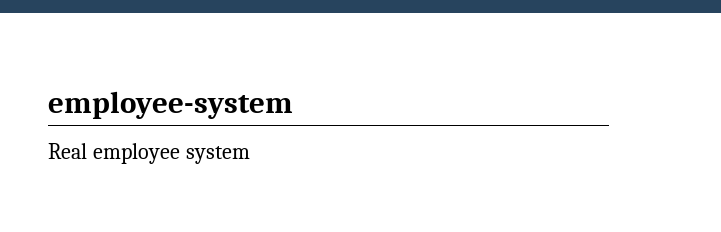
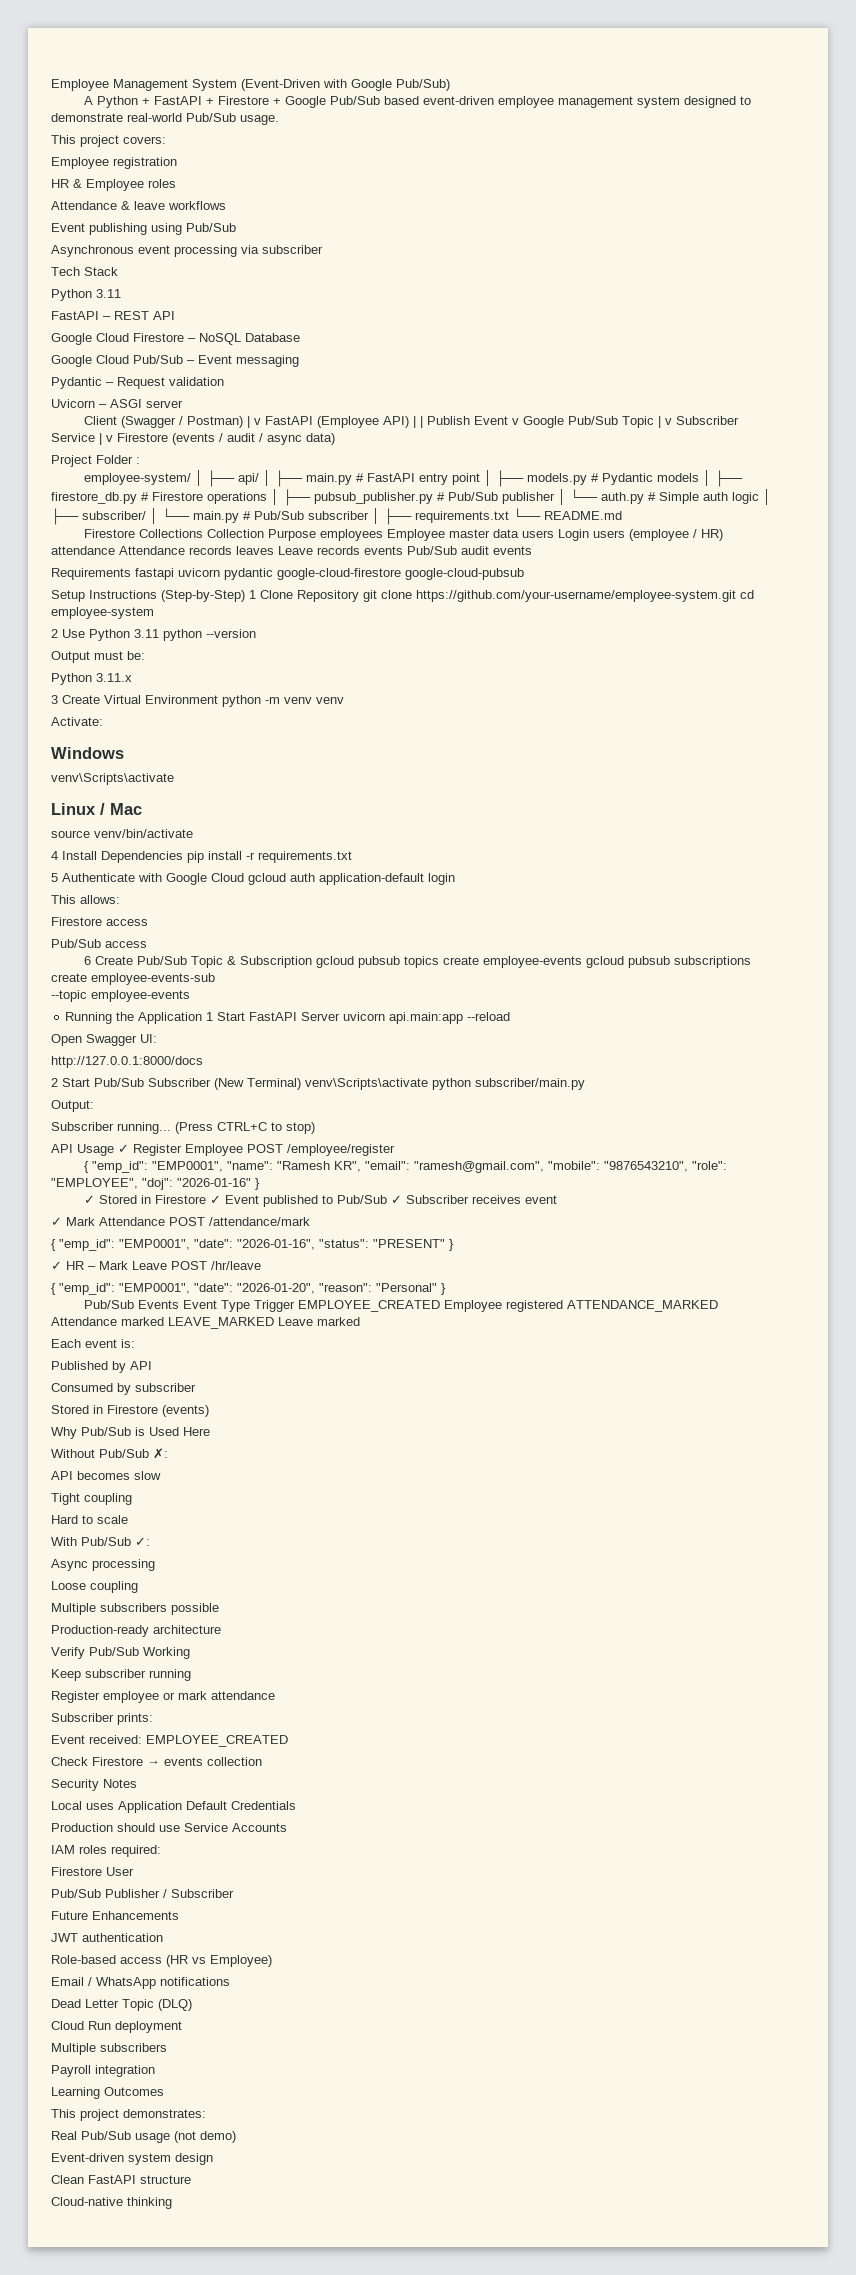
[48,91,293,119] [48,143,250,164] employee-system // Real employee system -> [51,79,450,91] [84,96,752,108] [51,113,279,125] [51,135,166,147] [51,157,177,169] [51,179,176,191] [51,201,226,210] [51,223,236,235] [51,245,323,257] [51,267,118,276] [51,289,121,301] [51,311,175,320] [51,333,300,345] [51,355,299,367] [51,377,224,389] [51,399,183,408] [84,416,740,428] [51,433,335,445] [51,455,140,467] [84,470,744,487] [51,489,771,506] [51,508,622,525] [84,529,724,541] [51,546,532,555] [51,568,524,580] [51,590,754,602] [51,607,154,619] [51,629,256,641] [51,651,145,663] [51,673,132,685] [51,695,344,707] [51,717,103,726] [51,747,124,759] [51,773,174,785] [51,803,142,815] [51,829,193,838] [51,851,352,863] [51,873,455,885] [51,895,120,904] [51,917,148,926] [51,939,147,948] [84,956,752,968] [51,973,215,985] [51,990,190,1002] [65,1012,511,1024] [51,1034,157,1046] [51,1056,203,1068] [51,1078,585,1090] [51,1100,94,1112] [51,1122,315,1134] [51,1144,395,1156] [84,1161,728,1173] [51,1178,260,1190] [84,1195,558,1207] [51,1217,310,1226] [51,1239,454,1251] [51,1261,261,1270] [51,1283,446,1295] [84,1300,719,1312] [51,1317,360,1329] [51,1339,135,1348] [51,1361,152,1373] [51,1383,196,1395] [51,1405,209,1417] [51,1427,210,1439] [51,1448,168,1459] [51,1471,161,1480] [51,1493,132,1505] [51,1515,128,1524] [51,1537,150,1546] [51,1559,155,1571] [51,1581,138,1593] [51,1603,219,1615] [51,1625,221,1637] [51,1647,190,1659] [51,1669,191,1681] [51,1691,275,1703] [51,1713,153,1725] [51,1735,288,1747] [51,1757,262,1766] [51,1779,137,1791] [51,1801,296,1813] [51,1823,287,1832] [51,1845,161,1857] [51,1867,134,1876] [51,1889,234,1898] [51,1911,179,1920] [51,1933,163,1942] [51,1955,272,1967] [51,1977,230,1989] [51,1999,192,2011] [51,2021,182,2033] [51,2043,167,2055] [51,2065,155,2077] [51,2087,164,2099] [51,2109,206,2121] [51,2131,236,2143] [51,2153,213,2165] [51,2175,191,2184] [51,2197,172,2209] Employee Management System (Event-Driven with Google Pub/Sub) // A Python + FastAPI + Firestore + Google Pub/Sub based event-driven employee management system designed to demonstrate real-world Pub/Sub usage. // This project covers: // Employee registration // HR & Employee roles // Attendance & leave workflows // Event publishing using Pub/Sub // Asynchronous event processing via subscriber // Tech Stack // Python 3.11 // FastAPI – REST API // Google Cloud Firestore – NoSQL Database // Google Cloud Pub/Sub – Event messaging // Pydantic – Request validation // Uvicorn – ASGI server // Client (Swagger / Postman) | v FastAPI (Employee API) | | Publish Event v Google Pub/Sub Topic | v Subscriber Service | v Firestore (events / audit / async data) // Project Folder : // employee-system/ │ ├── api/ │ ├── main.py # FastAPI entry point │ ├── models.py # Pydantic models │ ├── firestore_db.py # Firestore operations │ ├── pubsub_publisher.py # Pub/Sub publisher │ └── auth.py # Simple auth logic │ ├── subscriber/ │ └── main.py # Pub/Sub subscriber │ ├── requirements.txt └── README.md // Firestore Collections Collection Purpose employees Employee master data users Login users (employee / HR) attendance Attendance records leaves Leave records events Pub/Sub audit events // Requirements fastapi uvicorn pydantic google-cloud-firestore google-cloud-pubsub // Setup Instructions (Step-by-Step) 1 Clone Repository git clone https://github.com/your-username/employee-system.git cd employee-system // 2 Use Python 3.11 python --version // Output must be: // Python 3.11.x // 3 Create Virtual Environment python -m venv venv // Activate: // Windows // venv\Scripts\activate // Linux / Mac // source venv/bin/activate // 4 Install Dependencies pip install -r requirements.txt // 5 Authenticate with Google Cloud gcloud auth application-default login // This allows: // Firestore access // Pub/Sub access // 6 Create Pub/Sub Topic & Subscription gcloud pubsub topics create employee-events gcloud pubsub subscriptions create employee-events-sub // --topic employee-events // Running the Application 1 Start FastAPI Server uvicorn api.main:app --reload // Open Swagger UI: // http://127.0.0.1:8000/docs // 2 Start Pub/Sub Subscriber (New Terminal) venv\Scripts\activate python subscriber/main.py // Output: // Subscriber running... (Press CTRL+C to stop) // API Usage ✓ Register Employee POST /employee/register // { "emp_id": "EMP0001", "name": "Ramesh KR", "email": "ramesh@gmail.com", "mobile": "9876543210", "role": "EMPLOYEE", "doj": "2026-01-16" } // ✓ Stored in Firestore ✓ Event published to Pub/Sub ✓ Subscriber receives event // ✓ Mark Attendance POST /attendance/mark // { "emp_id": "EMP0001", "date": "2026-01-16", "status": "PRESENT" } // ✓ HR – Mark Leave POST /hr/leave // { "emp_id": "EMP0001", "date": "2026-01-20", "reason": "Personal" } // Pub/Sub Events Event Type Trigger EMPLOYEE_CREATED Employee registered ATTENDANCE_MARKED Attendance marked LEAVE_MARKED Leave marked // Each event is: // Published by API // Consumed by subscriber // Stored in Firestore (events) // Why Pub/Sub is Used Here // Without Pub/Sub ✗: // API becomes slow // Tight coupling // Hard to scale // With Pub/Sub ✓: // Async processing // Loose coupling // Multiple subscribers possible // Production-ready architecture // Verify Pub/Sub Working // Keep subscriber running // Register employee or mark attendance // Subscriber prints: // Event received: EMPLOYEE_CREATED // Check Firestore → events collection // Security Notes // Local uses Application Default Credentials // Production should use Service Accounts // IAM roles required: // Firestore User // Pub/Sub Publisher / Subscriber // Future Enhancements // JWT authentication // Role-based access (HR vs Employee) // Email / WhatsApp notifications // Dead Letter Topic (DLQ) // Cloud Run deployment // Multiple subscribers // Payroll integration // Learning Outcomes // This project demonstrates: // Real Pub/Sub usage (not demo) // Event-driven system design // Clean FastAPI structure // Cloud-native thinking

